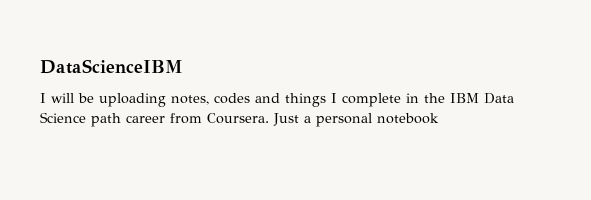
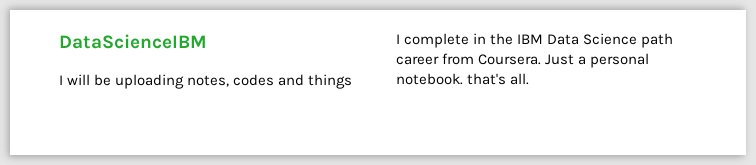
[377,113,439,124] notebook -> [396,73,530,85] notebook. that's all.

